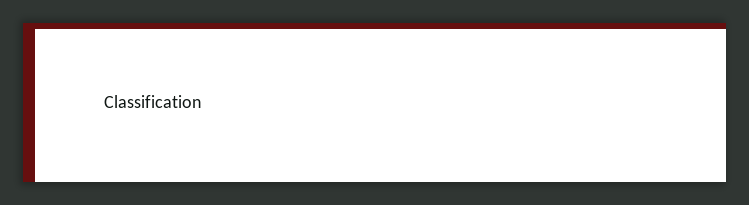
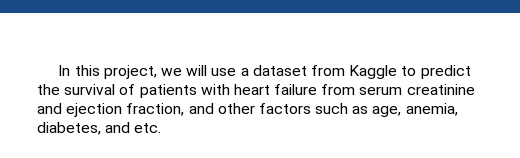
[104,95,201,108] Classification -> [58,65,471,79] [37,84,475,98] [37,103,458,117] [37,122,162,135] In this project, we will use a dataset from Kaggle to predict the survival of patients with heart failure from serum creatinine and ejection fraction, and other factors such as age, anemia, diabetes, and etc.

